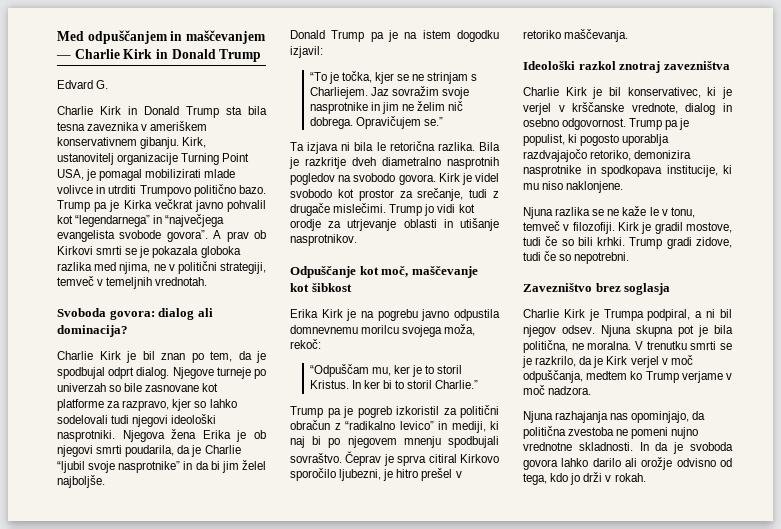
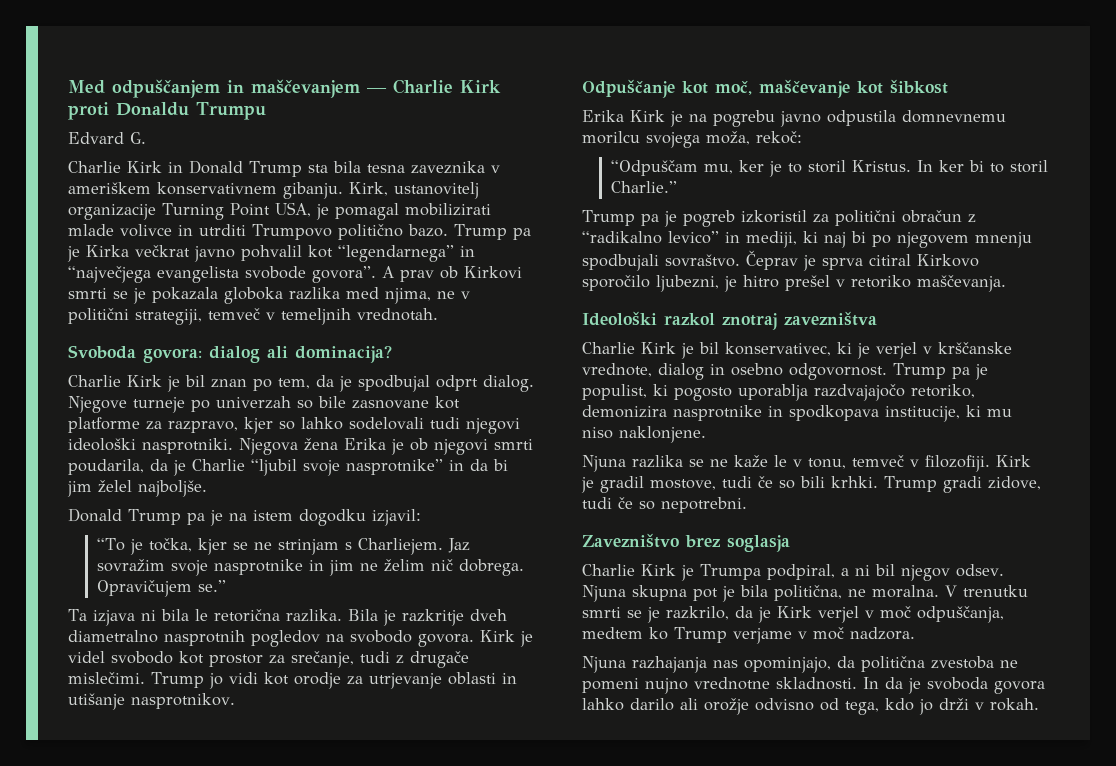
[155,49,262,62] in Donald Trump -> [68,102,266,120] proti Donaldu Trumpu

